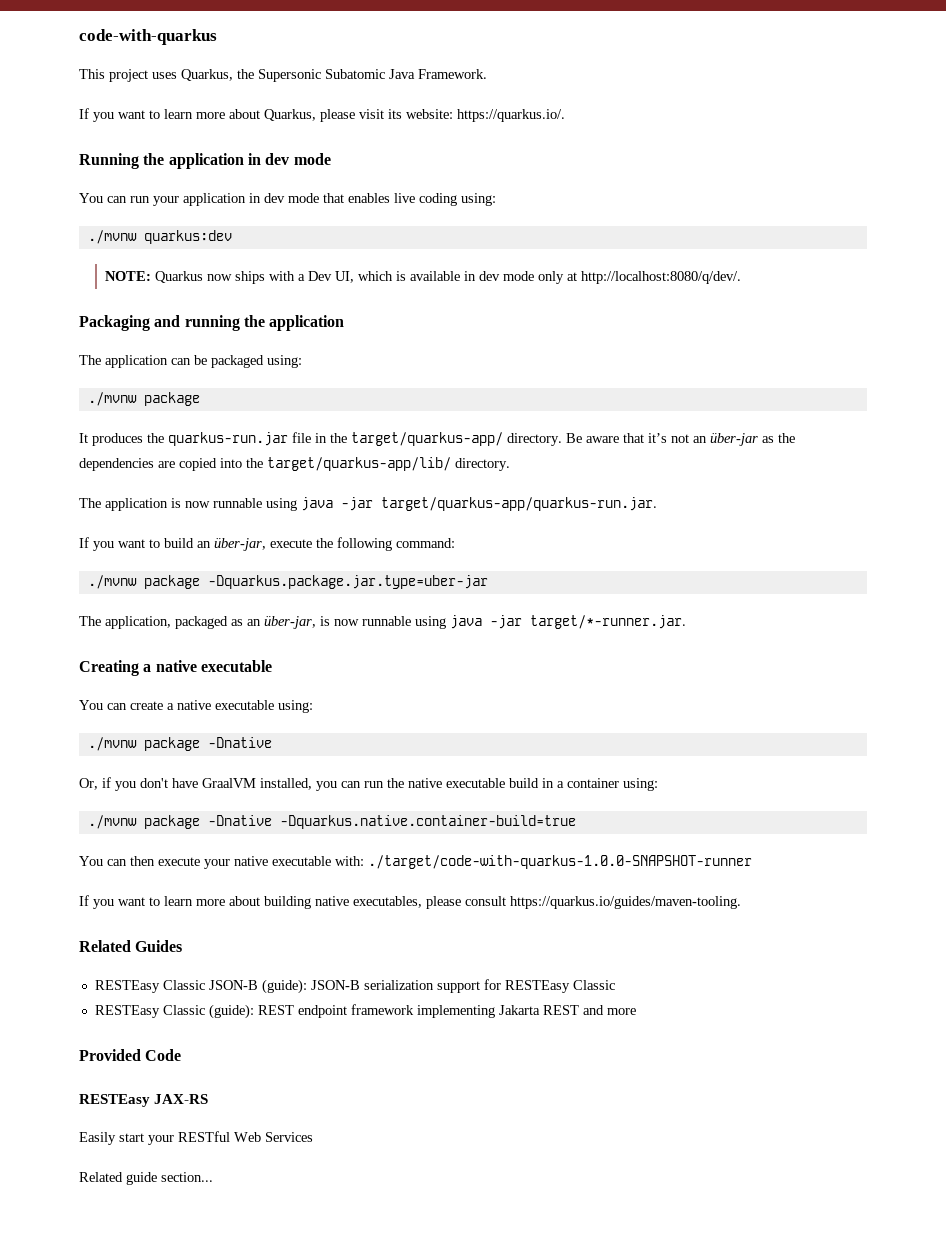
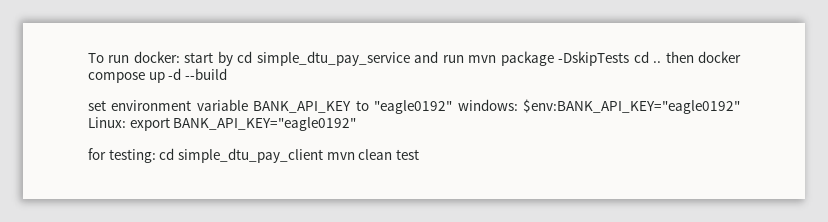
[79,29,217,45] [79,69,487,82] [79,108,565,122] [79,153,331,169] [79,193,496,206] [87,230,232,244] [105,271,742,284] [79,315,345,331] [79,355,302,368] [87,392,200,406] [79,432,795,446] [79,457,510,471] [79,497,657,511] [79,537,455,551] [87,575,488,589] [79,615,686,629] [79,660,272,676] [79,700,313,713] [87,737,272,751] [79,777,658,791] [87,815,576,829] [79,855,752,869] [79,895,741,909] [79,940,183,952] [94,979,615,994] [94,1004,636,1019] [79,1049,182,1061] [79,1094,209,1107] [79,1131,313,1145] [79,1172,213,1185] code-with-quarkus // This project uses Quarkus, the Supersonic Subatomic Java Framework. // If you want to learn more about Quarkus, please visit its website: https://quarkus.io/. // Running the application in dev mode // You can run your application in dev mode that enables live coding using: // ./mvnw quarkus:dev // NOTE: Quarkus now ships with a Dev UI, which is available in dev mode only at http://localhost:8080/q/dev/. // Packaging and running the application // The application can be packaged using: // ./mvnw package // It produces the quarkus-run.jar file in the target/quarkus-app/ directory. Be aware that it’s not an über-jar as the dependencies are copied into the target/quarkus-app/lib/ directory. // The application is now runnable using java -jar target/quarkus-app/quarkus-run.jar. // If you want to build an über-jar, execute the following command: // ./mvnw package -Dquarkus.package.jar.type=uber-jar // The application, packaged as an über-jar, is now runnable using java -jar target/*-runner.jar. // Creating a native executable // You can create a native executable using: // ./mvnw package -Dnative // Or, if you don't have GraalVM installed, you can run the native executable build in a container using: // ./mvnw package -Dnative -Dquarkus.native.container-build=true // You can then execute your native executable with: ./target/code-with-quarkus-1.0.0-SNAPSHOT-runner // If you want to learn more about building native executables, please consult https://quarkus.io/guides/maven-tooling. // Related Guides // RESTEasy Classic JSON-B (guide): JSON-B serialization support for RESTEasy Classic // RESTEasy Classic (guide): REST endpoint framework implementing Jakarta REST and more // Provided Code // RESTEasy JAX-RS // Easily start your RESTful Web Services // Related guide section... -> [88,51,741,66] [88,68,227,83] [88,99,740,114] [88,117,357,131] [88,148,419,163] To run docker: start by cd simple_dtu_pay_service and run mvn package -DskipTests cd .. then docker compose up -d --build // set environment variable BANK_API_KEY to "eagle0192" windows: $env:BANK_API_KEY="eagle0192" Linux: export BANK_API_KEY="eagle0192" // for testing: cd simple_dtu_pay_client mvn clean test

